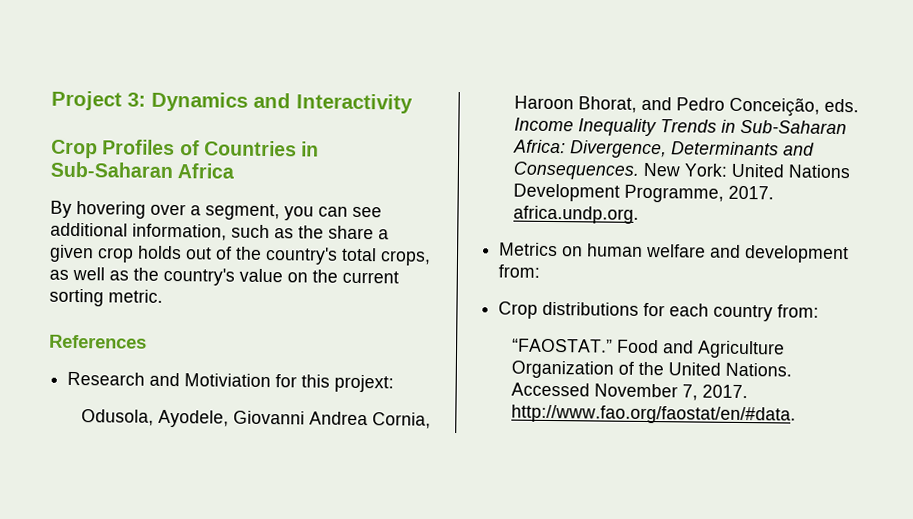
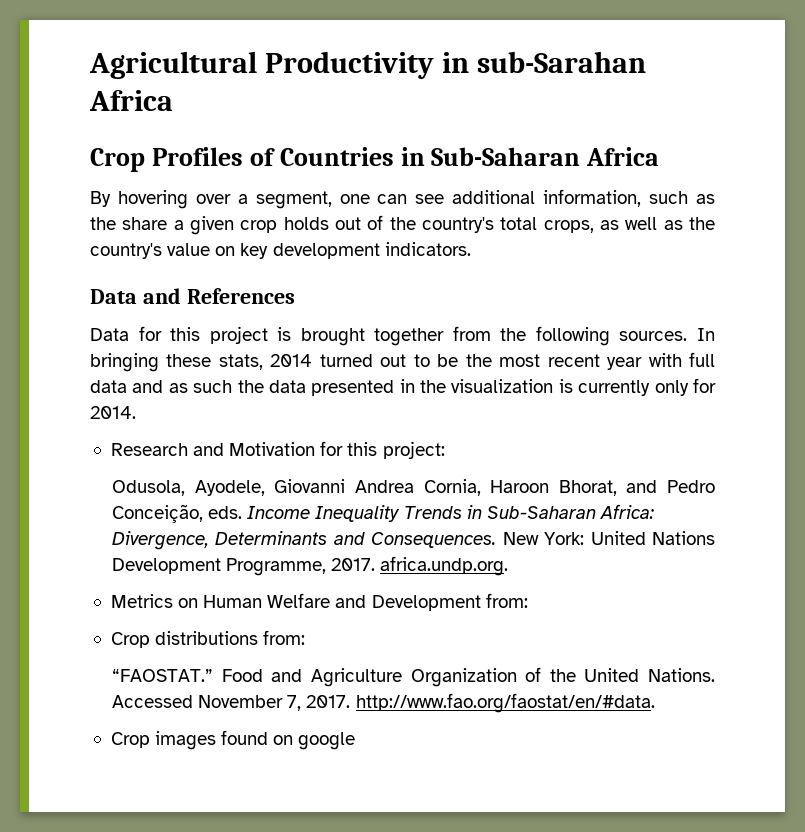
[51,90,413,114] Project 3: Dynamics and Interactivity -> [89,51,646,79] [89,90,173,111] Agricultural Productivity in sub-Sarahan Africa
[284,206,314,221] you -> [339,194,370,204] one
[312,269,399,284] [49,288,163,307] [49,334,147,349] the current sorting metric. // References -> [240,242,471,259] [90,288,295,304] [90,326,715,346] [90,352,715,372] [90,378,716,396] [90,406,136,419] key development indicators. // Data and References // Data for this project is brought together from the following sources. In bringing these stats, 2014 turned out to be the most recent year with full data and as such the data presented in the visualization is currently only for 2014.
[184,373,395,393] Motiviation for this projext: -> [229,441,445,459] Motivation for this project:
[587,243,850,264] human welfare and development -> [203,593,481,611] Human Welfare and Development
[643,302,774,322] for each country -> (259, 638) none
(796, 414) none -> [110,730,356,750] // Crop images found on google

